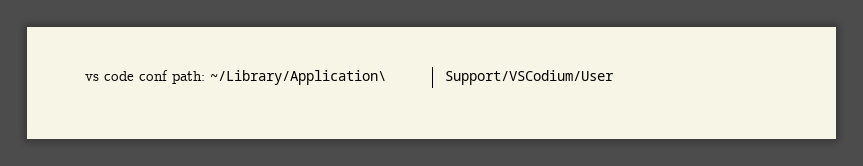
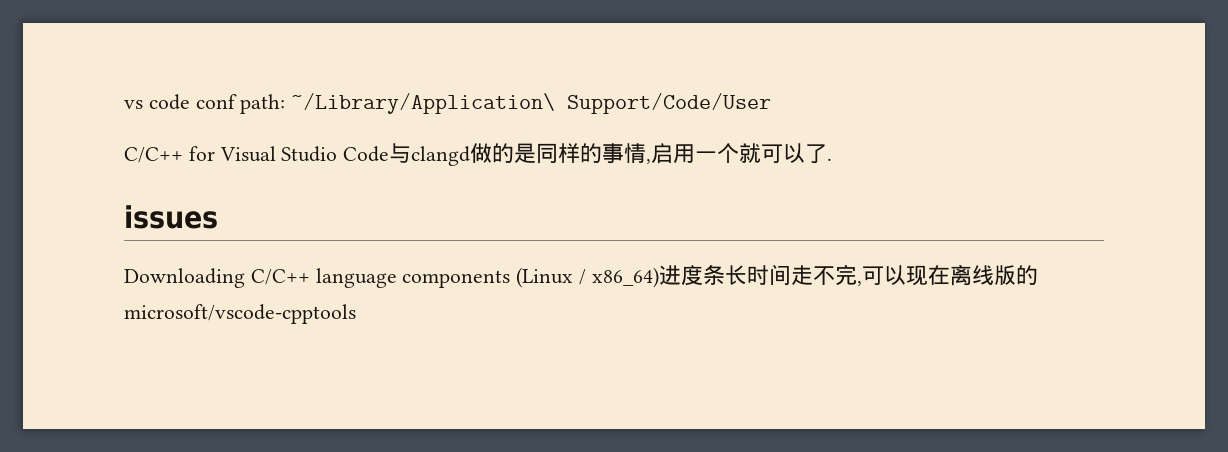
[445,70,614,85] Support/VSCodium/User -> [567,93,772,114] [124,143,833,166] [124,205,218,229] [124,264,1038,288] [124,304,356,324] Support/Code/User // C/C++ for Visual Studio Code与clangd做的是同样的事情,启用一个就可以了. // issues // Downloading C/C++ language components (Linux / x86_64)进度条长时间走不完,可以现在离线版的microsoft/vscode-cpptools

